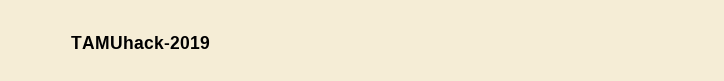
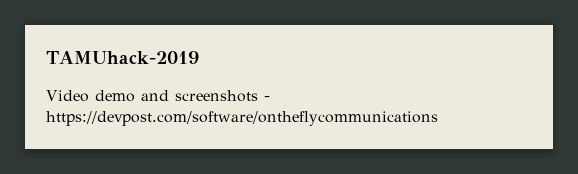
(210, 42) none -> [46,90,270,102] [46,111,438,126] // Video demo and screenshots - https://devpost.com/software/ontheflycommunications

